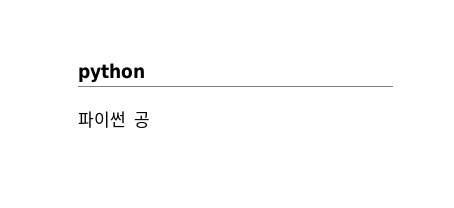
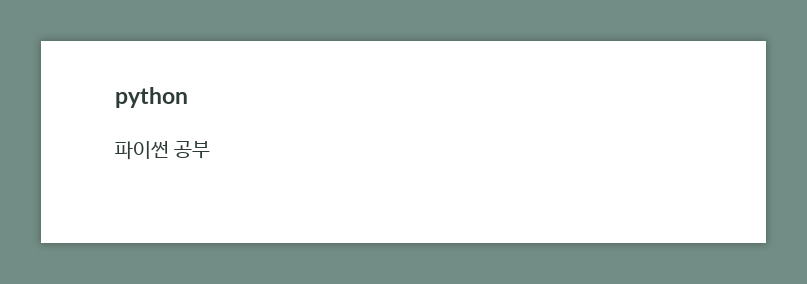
[134,112,150,128] 공 -> [174,141,211,159] 공부

